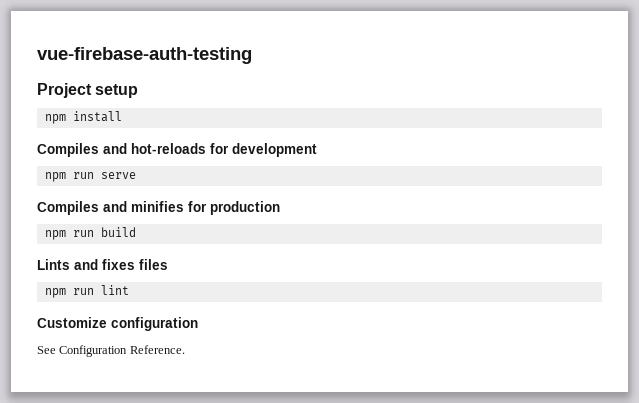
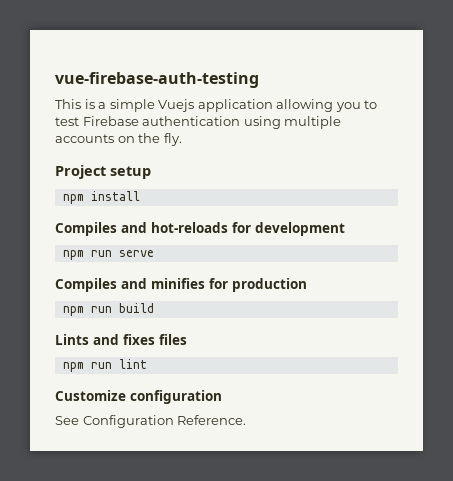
(252, 55) none -> [55,99,378,112] [55,116,342,129] [55,133,182,146] // This is a simple Vuejs application allowing you to test Firebase authentication using multiple accounts on the fly.

